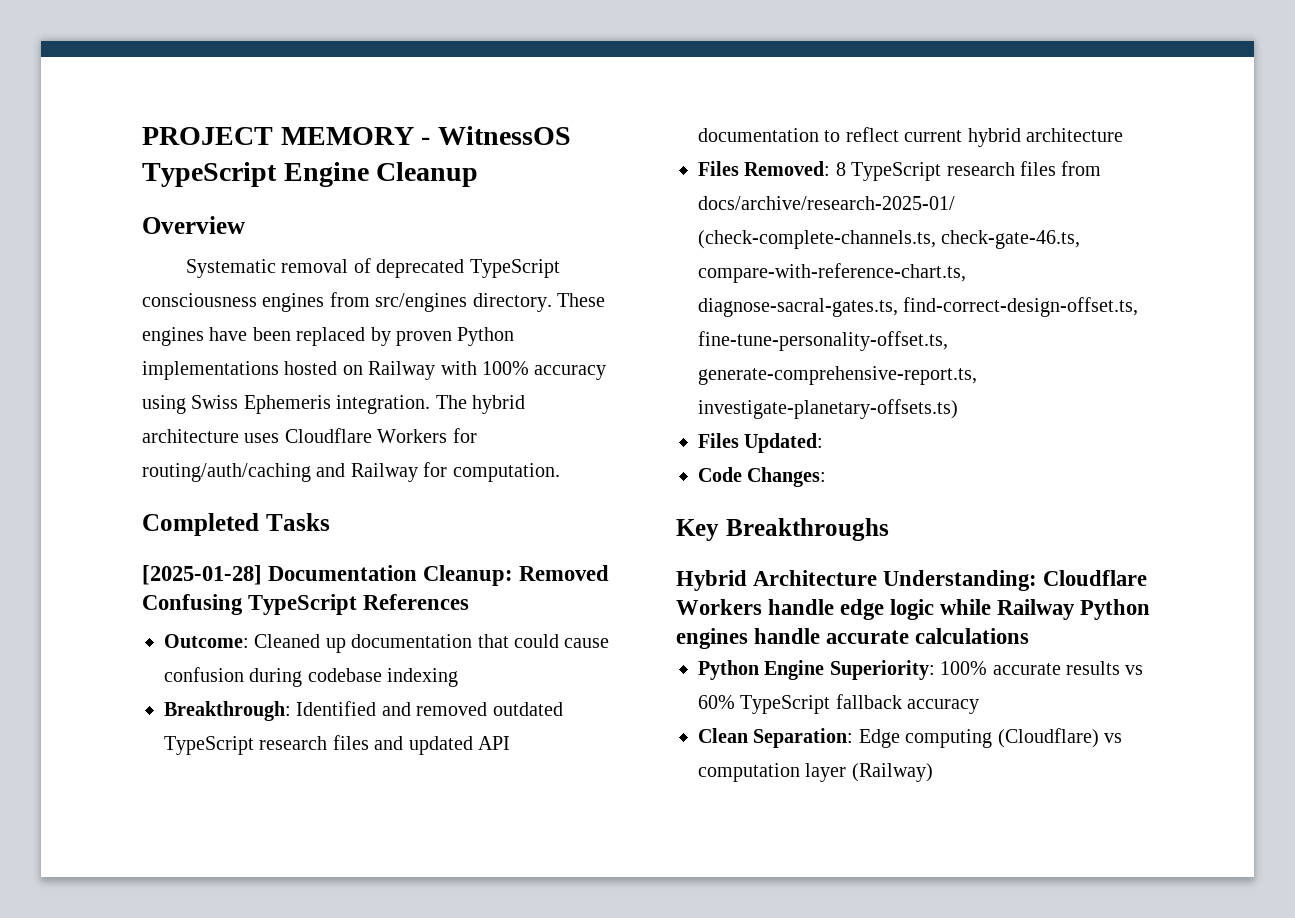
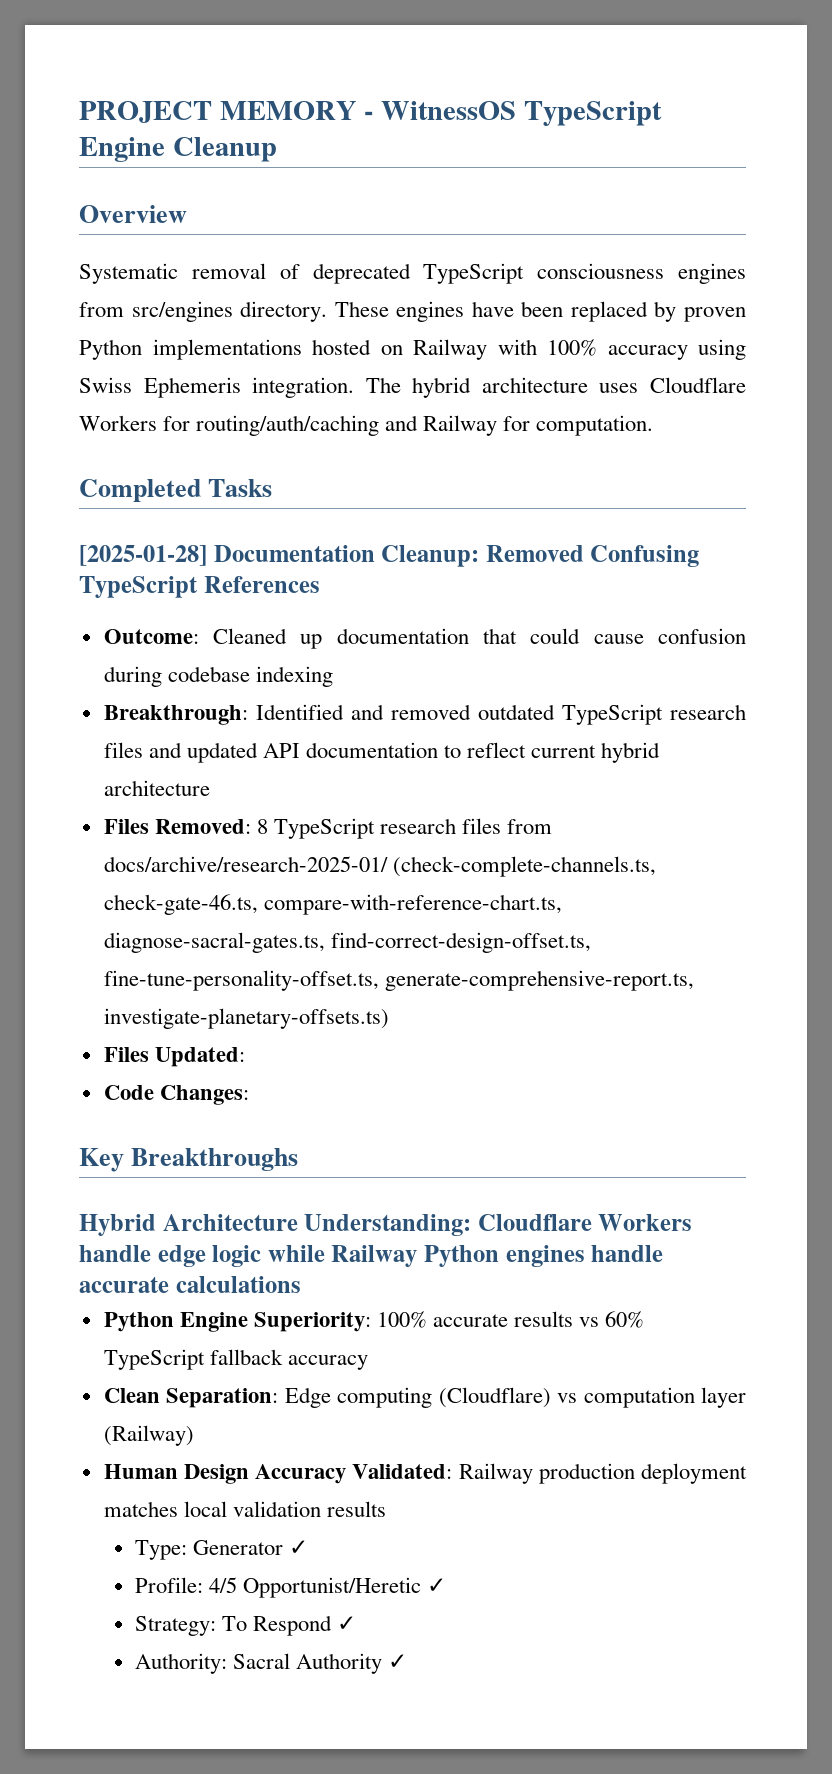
(933, 772) none -> [103,1463,747,1484] [103,1501,386,1517] [135,1540,309,1560] [135,1577,447,1598] [135,1615,357,1636] [135,1653,408,1674] // Human Design Accuracy Validated: Railway production deployment matches local validation results // Type: Generator ✓ // Profile: 4/5 Opportunist/Heretic ✓ // Strategy: To Respond ✓ // Authority: Sacral Authority ✓

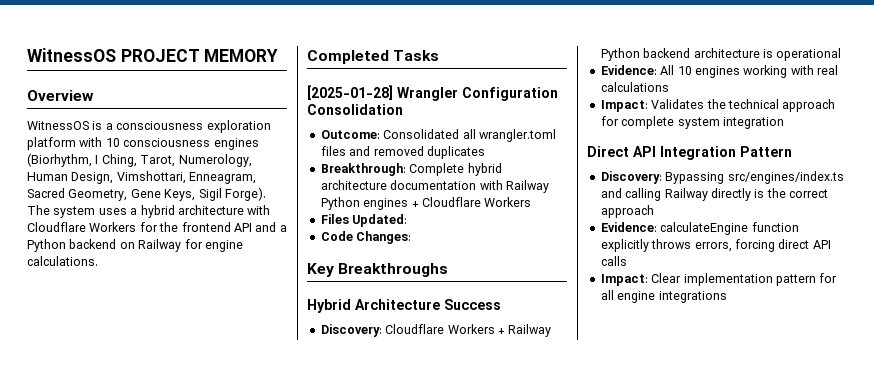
(79, 112) none -> [27,48,116,62] WitnessOS
[364,101,662,126] [79,137,277,162] [79,205,187,223] [79,263,746,284] [79,301,746,322] [79,339,746,360] [79,377,639,398] - WitnessOS TypeScript Engine Cleanup // Overview // Systematic removal of deprecated TypeScript consciousness engines from src/engines directory. These engines have been replaced by proven Python implementations hosted on Railway with 100% accuracy using Swiss Ephemeris integration. The hybrid architecture uses -> [27,90,94,101] [27,120,271,133] [27,137,259,150] [27,153,252,167] [27,171,257,184] [27,187,266,201] [27,205,271,218] // Overview // WitnessOS is a consciousness exploration platform with 10 consciousness engines (Biorhythm, I Ching, Tarot, Numerology, Human Design, Vimshottari, Enneagram, Sacred Geometry, Gene Keys, Sigil Forge). The system uses a hybrid architecture with
[196,415,654,436] [79,479,273,502] [79,545,700,567] [79,576,320,598] [103,628,746,649] [103,666,333,687] [103,704,746,725] [103,742,661,763] [103,780,210,796] [103,818,553,839] [103,856,656,877] [103,894,562,915] [103,932,591,953] [103,970,694,991] [103,1008,389,1029] routing/auth/caching and Railway for computation. // Completed Tasks // [2025-01-28] Documentation Cleanup: Removed Confusing TypeScript References // Outcome: Cleaned up documentation that could cause confusion during codebase indexing // Breakthrough: Identified and removed outdated TypeScript research files and updated API documentation to reflect current hybrid architecture // Files Removed: 8 TypeScript research files from docs/archive/research-2025-01/ (check-complete-channels.ts, check-gate-46.ts, compare-with-reference-chart.ts, diagnose-sacral-gates.ts, find-correct-design-offset.ts, fine-tune-personality-offset.ts, generate-comprehensive-report.ts, investigate-planetary-offsets.ts) -> [159,222,287,232] [27,239,243,252] [27,256,98,266] [307,50,440,64] [307,85,558,101] [307,104,403,115] [320,129,556,142] [320,146,485,159] [320,163,502,176] [320,180,549,193] [320,197,532,210] the frontend API and a Python backend on Railway for engine calculations. // Completed Tasks // [2025-01-28] Wrangler Configuration Consolidation // Outcome: Consolidated all wrangler.toml files and removed duplicates // Breakthrough: Complete hybrid architecture documentation with Railway Python engines + Cloudflare Workers
[304,1214,693,1236] [79,1245,664,1267] [79,1276,301,1293] [103,1311,645,1332] [103,1349,368,1370] [103,1387,746,1408] [103,1425,194,1446] [103,1463,747,1484] [103,1501,386,1517] [135,1540,309,1560] [135,1577,447,1598] [135,1615,357,1636] [135,1653,408,1674] Understanding: Cloudflare Workers handle edge logic while Railway Python engines handle accurate calculations // Python Engine Superiority: 100% accurate results vs 60% TypeScript fallback accuracy // Clean Separation: Edge computing (Cloudflare) vs computation layer (Railway) // Human Design Accuracy Validated: Railway production deployment matches local validation results // Type: Generator ✓ // Profile: 4/5 Opportunist/Heretic ✓ // Strategy: To Respond ✓ // Authority: Sacral Authority ✓ -> [444,299,501,310] [320,324,552,337] [600,48,842,61] [600,65,838,78] [600,82,669,92] [600,99,836,112] [600,116,784,129] [587,146,792,160] [600,171,844,184] [600,188,828,201] [600,205,654,218] [600,222,799,235] [600,239,831,252] [600,256,627,266] [600,273,838,286] [600,290,727,303] Success // Discovery: Cloudflare Workers + Railway Python backend architecture is operational // Evidence: All 10 engines working with real calculations // Impact: Validates the technical approach for complete system integration // Direct API Integration Pattern // Discovery: Bypassing src/engines/index.ts and calling Railway directly is the correct approach // Evidence: calculateEngine function explicitly throws errors, forcing direct API calls // Impact: Clear implementation pattern for all engine integrations

